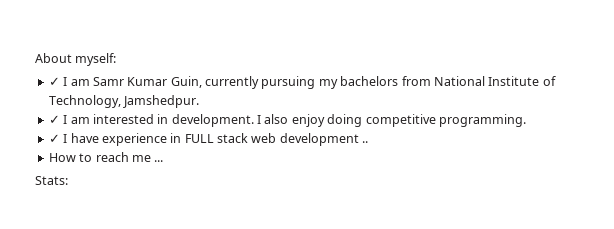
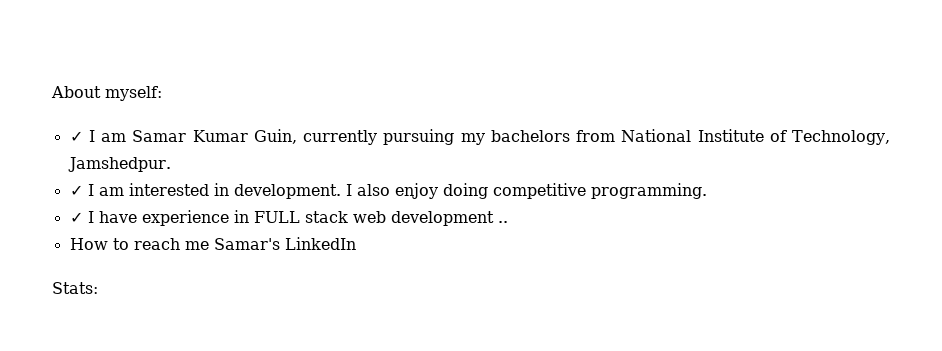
[92,77,124,86] Samr -> [132,130,187,142] Samar
[154,160,164,162] ... -> [213,237,356,250] Samar's LinkedIn

